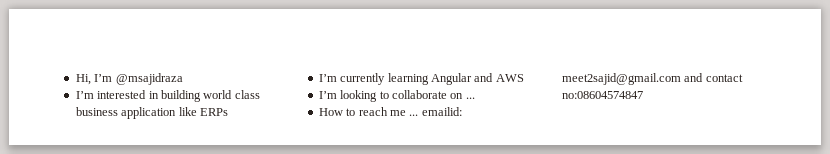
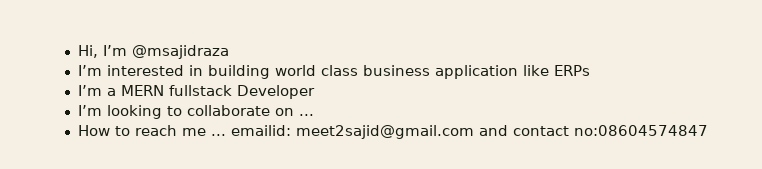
[340,73,524,85] currently learning Angular and AWS -> [106,85,315,99] a MERN fullstack Developer

